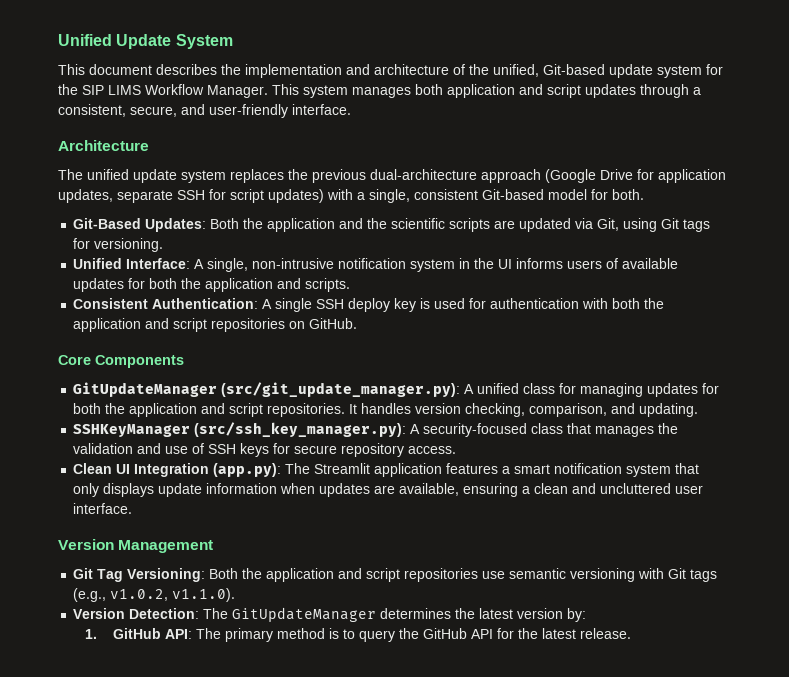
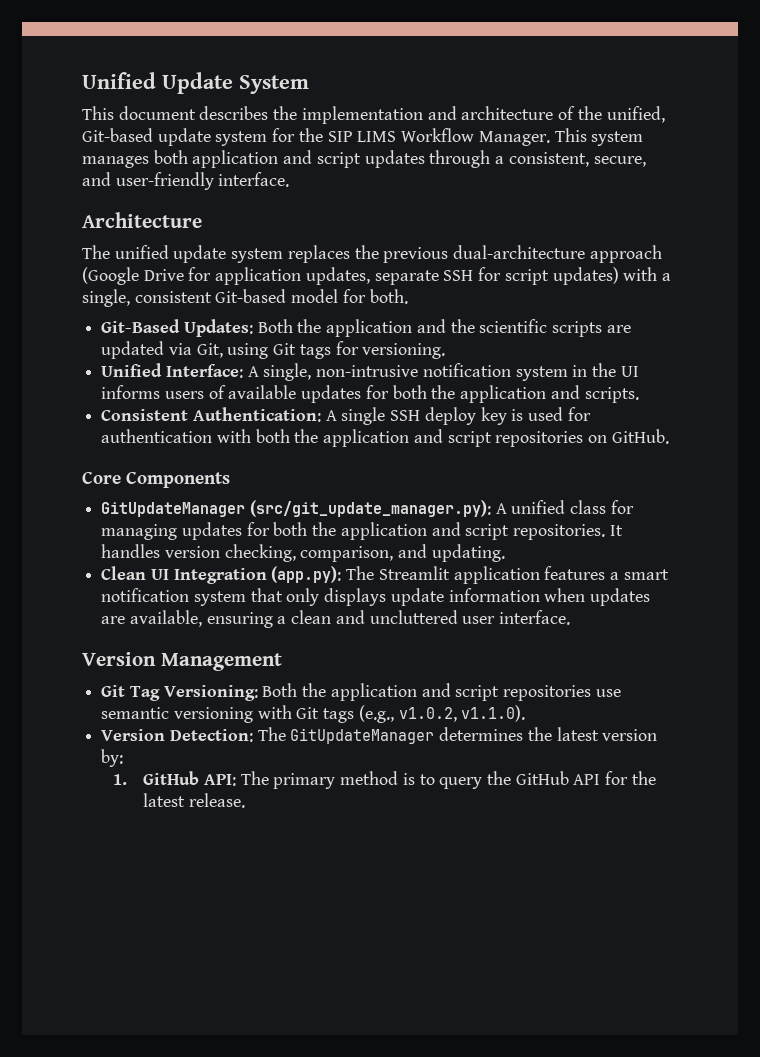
[73,422,679,437] [73,443,457,457] // SSHKeyManager (src/ssh_key_manager.py): A security-focused class that manages the validation and use of SSH keys for secure repository access. -> (505, 553) none

